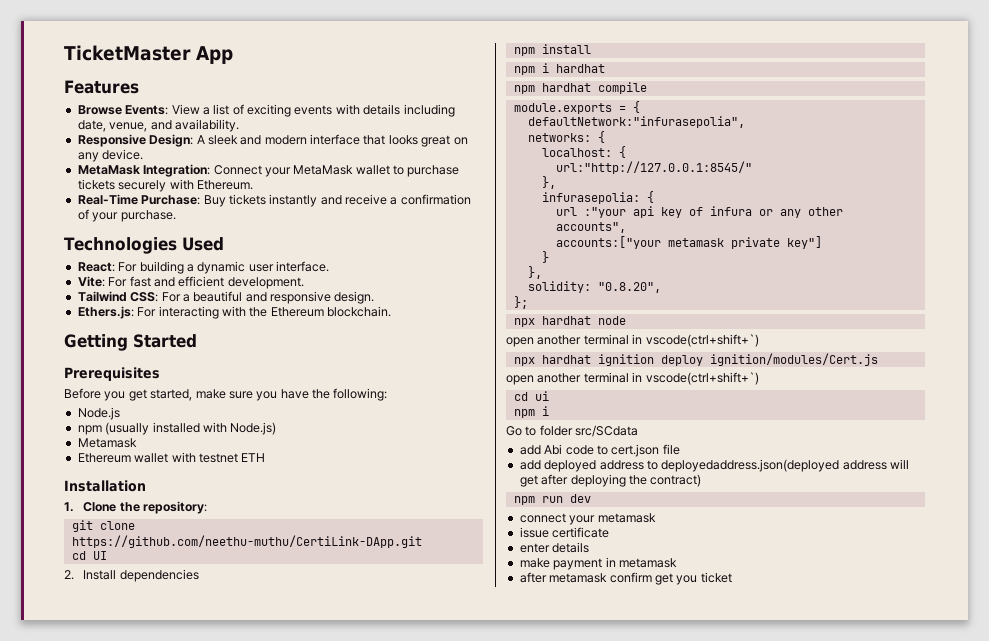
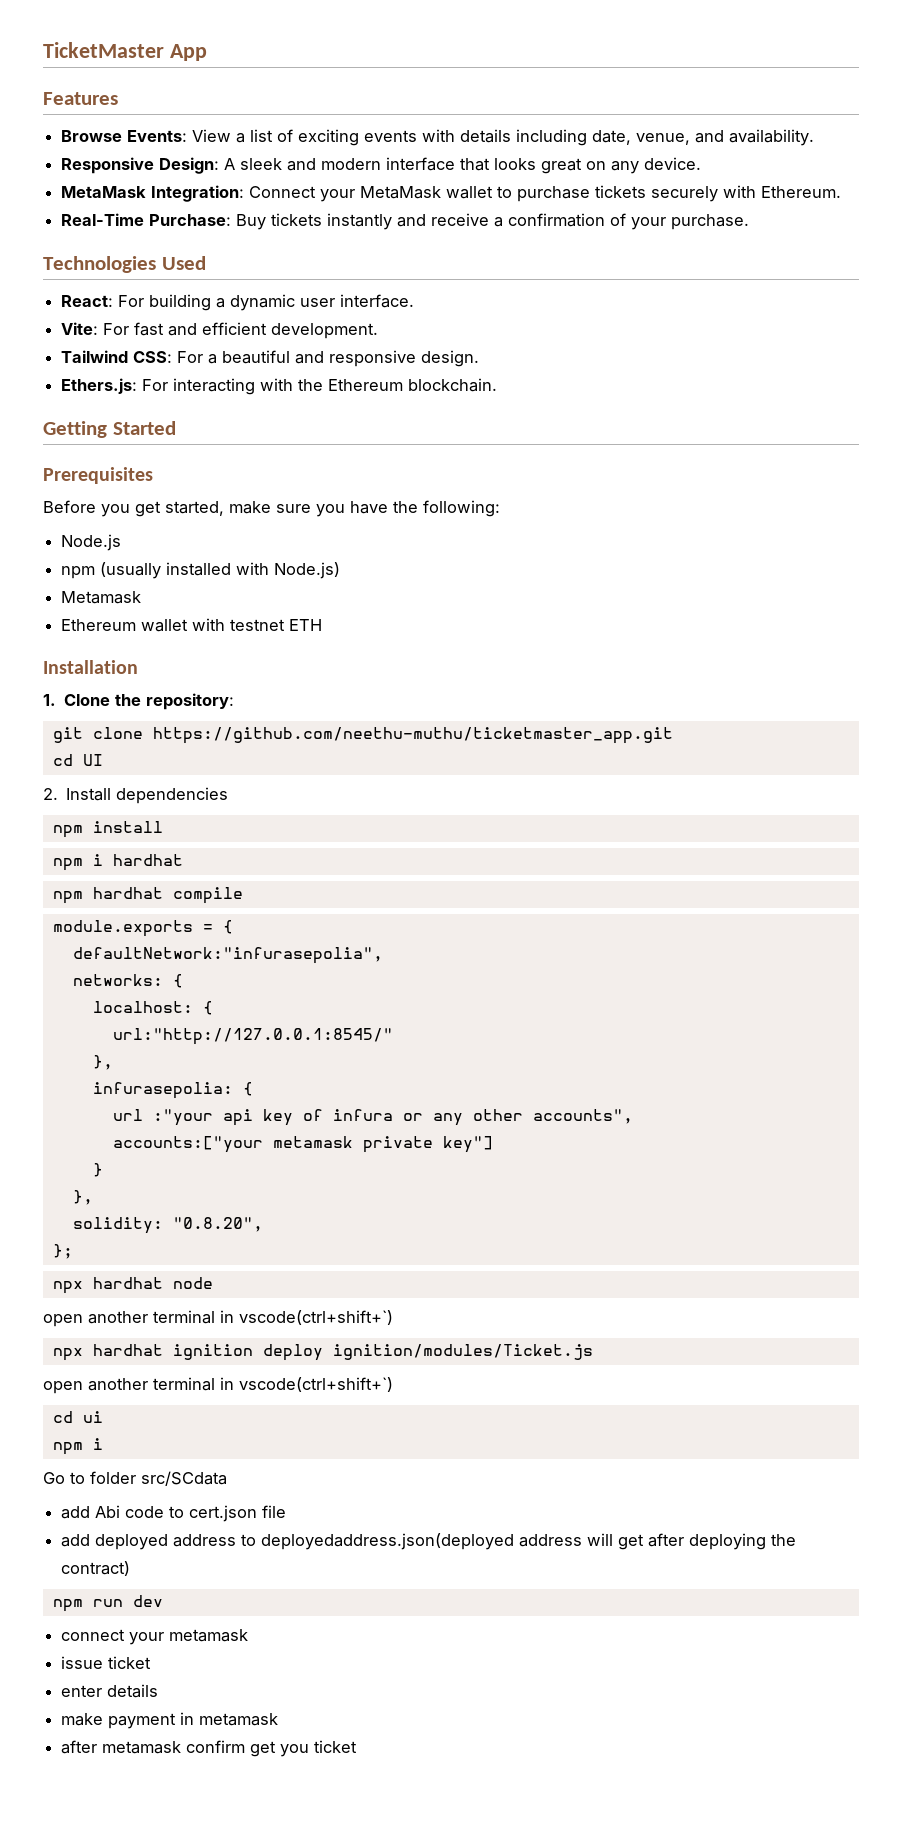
[71,535,422,548] https://github.com/neethu-muthu/CertiLink-DApp.git -> [152,727,673,744] https://github.com/neethu-muthu/ticketmaster_app.git
[709,353,878,366] ignition/modules/Cert.js -> [332,1344,593,1360] ignition/modules/Ticket.js
[552,527,610,538] certificate -> [108,1656,152,1669] ticket

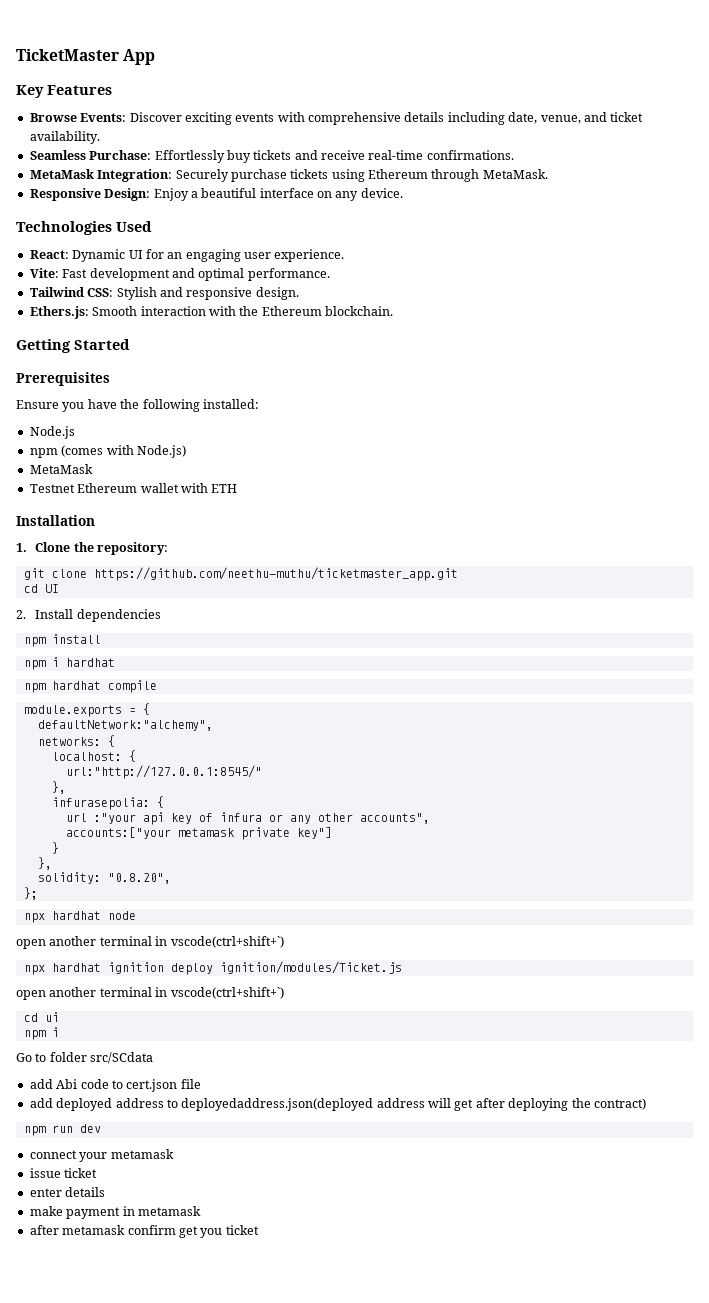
(207, 52) none -> [16,85,44,98] Key
[192,129,294,143] View a list of -> [129,112,182,122] Discover
(456, 135) none -> [308,112,401,125] comprehensive
(725, 136) none -> [610,112,644,122] ticket
[61,157,702,174] [61,185,842,202] [61,213,750,230] [43,256,206,273] [61,294,415,311] [61,322,379,339] Responsive Design: A sleek and modern interface that looks great on any device. // MetaMask Integration: Connect your MetaMask wallet to purchase tickets securely with Ethereum. // Real-Time Purchase: Buy tickets instantly and receive a confirmation of your purchase. // Technologies Used // React: For building a dynamic user interface. // Vite: For fast and efficient development. -> [29,150,514,163] [29,169,548,182] [29,188,403,201] [16,221,152,235] [29,249,345,262] [29,268,330,281] Seamless Purchase: Effortlessly buy tickets and receive real-time confirmations. // MetaMask Integration: Securely purchase tickets using Ethereum through MetaMask. // Responsive Design: Enjoy a beautiful interface on any device. // Technologies Used // React: Dynamic UI for an engaging user experience. // Vite: Fast development and optimal performance.
[177,350,291,364] For a beautiful -> [116,287,157,300] Stylish
[142,378,256,395] For interacting -> [92,306,206,316] Smooth interaction
[43,500,311,517] Before you get started, make sure -> [16,400,59,409] Ensure
[423,500,500,517] following: -> [142,399,259,412] following installed:
[100,562,232,579] (usually installed -> [61,445,104,457] (comes
[61,591,142,604] Metamask // -> [29,464,93,474] [29,484,75,493] MetaMask // Testnet
[230,619,286,631] testnet -> (208, 488) none
[72,947,383,964] defaultNetwork:"infurasepolia", -> [37,720,213,731] defaultNetwork:"alchemy",

